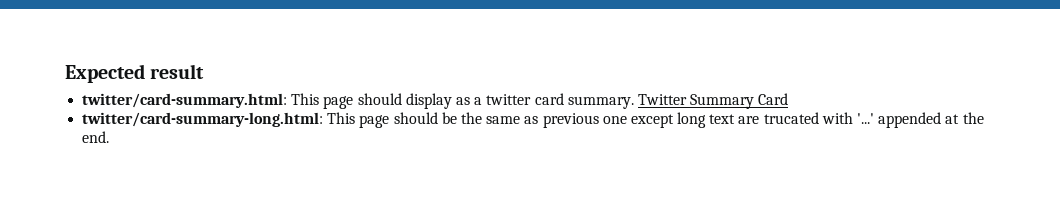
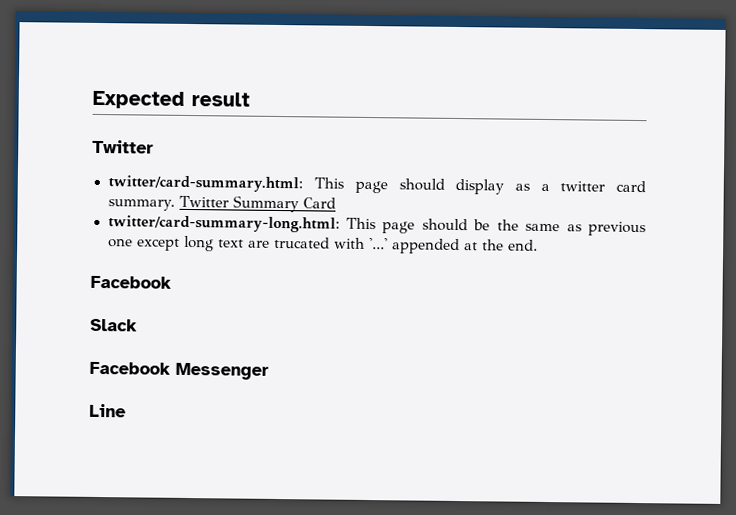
(205, 71) none -> [92,139,154,154] // Twitter
(110, 137) none -> [90,275,172,289] [90,318,138,332] [89,361,269,380] [89,403,126,418] // Facebook // Slack // Facebook Messenger // Line

